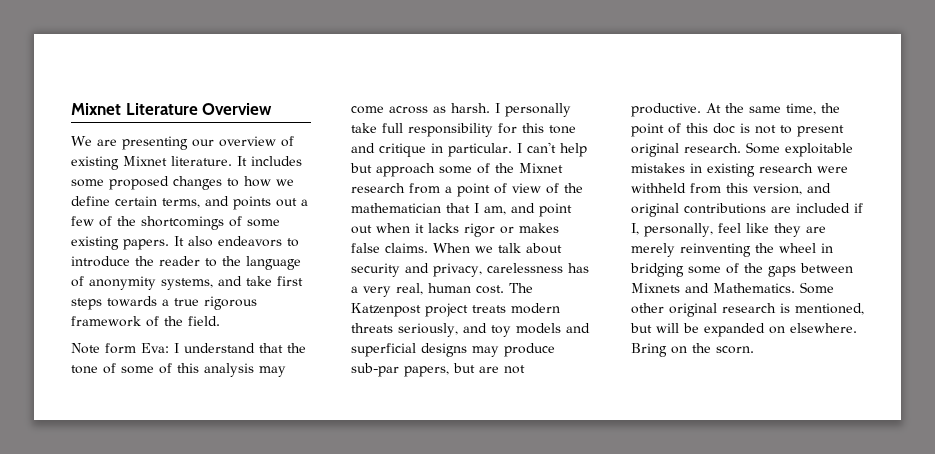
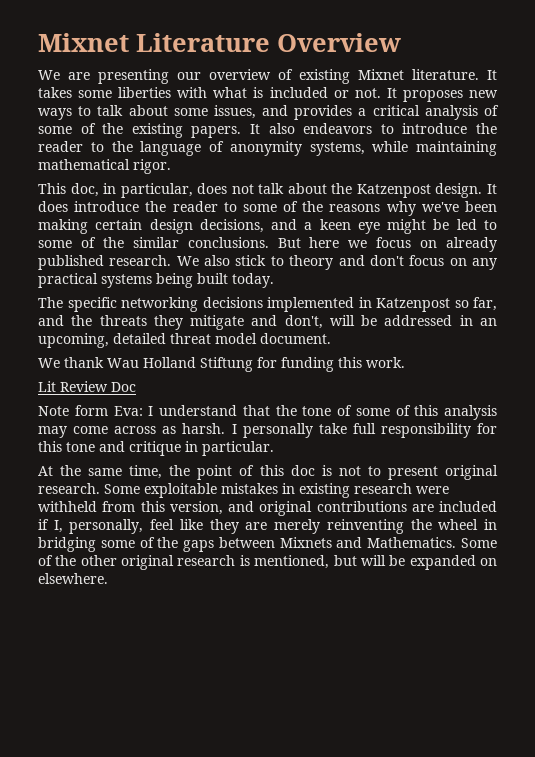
[251,156,302,166] [71,176,294,190] [71,196,308,210] [71,216,280,230] includes some proposed changes to how we define certain terms, and points out a few of the shortcomings of some -> [38,87,498,102] [38,105,500,120] [38,123,124,134] takes some liberties with what is included or not. It proposes new ways to talk about some issues, and provides a critical analysis of some of the
[218,276,303,286] [71,296,257,310] [71,316,220,327] and take first steps towards a true rigorous framework of the field. -> [372,141,497,156] [38,159,171,174] [38,183,497,198] [38,201,498,216] [38,219,497,234] [38,237,497,252] [38,255,498,270] [38,273,274,288] [38,297,497,312] [38,315,497,330] [38,333,331,348] [38,357,405,372] [38,381,136,392] while maintaining mathematical rigor. // This doc, in particular, does not talk about the Katzenpost design. It does introduce the reader to some of the reasons why we've been making certain design decisions, and a keen eye might be led to some of the similar conclusions. But here we focus on already published research. We also stick to theory and don't focus on any practical systems being built today. // The specific networking decisions implemented in Katzenpost so far, and the threats they mitigate and don't, will be addressed in an upcoming, detailed threat model document. // We thank Wau Holland Stiftung for funding this work. // Lit Review Doc
[517,142,587,157] [350,163,563,177] [351,183,583,197] [351,203,572,217] [351,223,559,237] [351,243,562,254] [351,263,589,277] [351,283,533,297] [351,303,560,317] [351,323,590,337] [351,343,555,357] [351,363,525,377] [631,103,701,117] I can't help but approach some of the Mixnet research from a point of view of the mathematician that I am, and point out when it lacks rigor or makes false claims. When we talk about security and privacy, carelessness has a very real, human cost. The Katzenpost project treats modern threats seriously, and toy models and superficial designs may produce sub-par papers, but are not productive. -> (274, 448) //
(834, 288) none -> [38,555,77,566] of the
[631,343,754,357] Bring on the scorn. -> (108, 578) none

